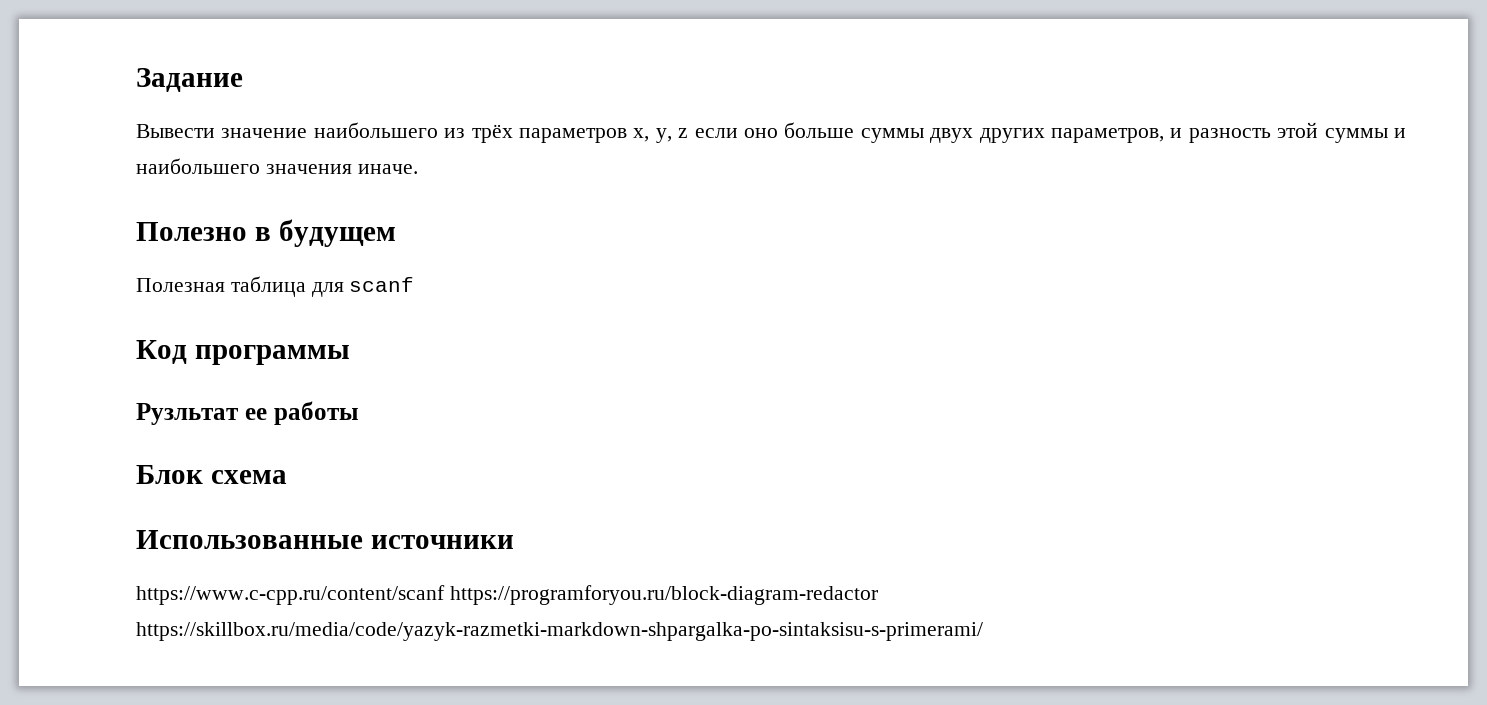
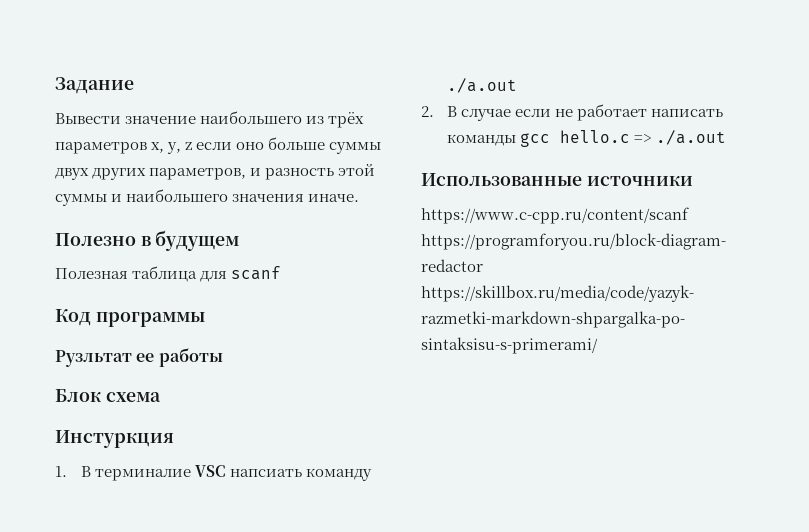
(287, 477) none -> [55,430,174,448] [55,465,373,481] [446,78,517,93] [421,104,724,121] [446,130,727,147] // Инстуркция // 1. В терминалие VSC напсиать команду ./a.out // 2. В случае если не работает написать команды gcc hello.c => ./a.out

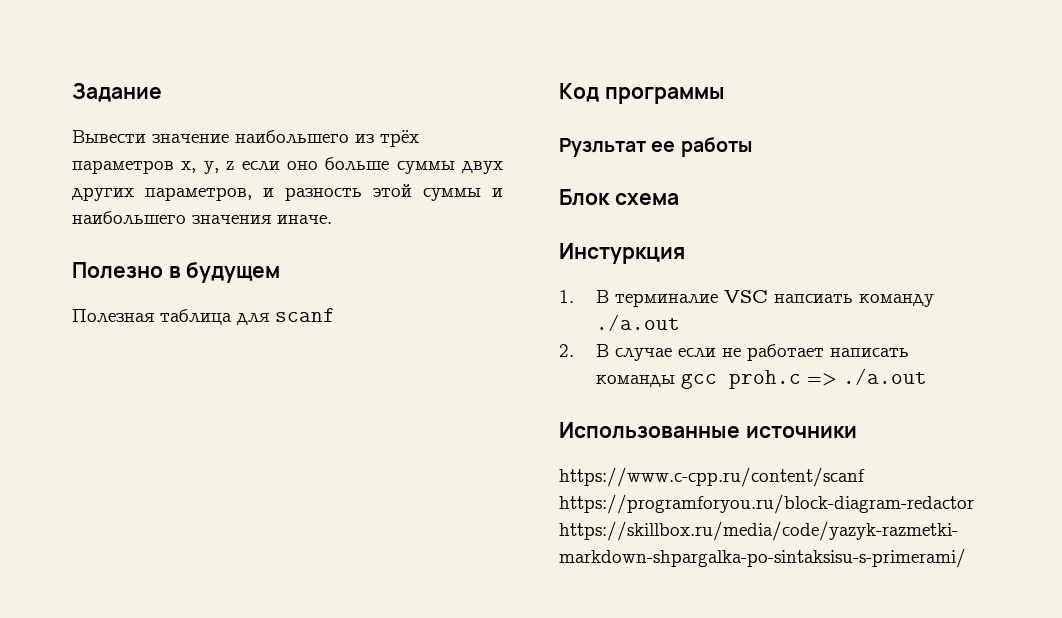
[559,130,630,143] hello.c -> [728,370,801,389] proh.c

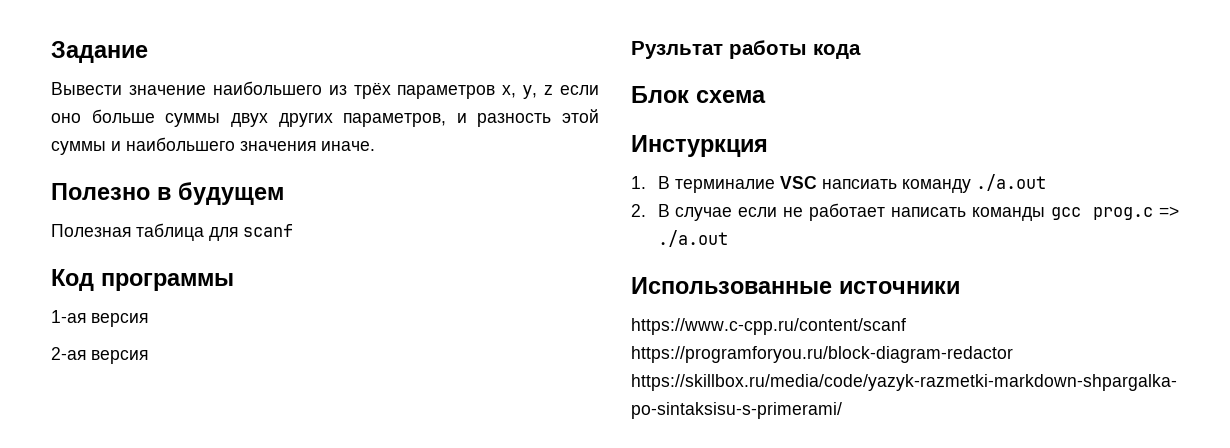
(725, 95) none -> [51,310,148,327] [51,347,148,364] // 1-ая версия // 2-ая версия
[651,141,676,152] ее -> (723, 50) none
(752, 147) none -> [813,44,861,59] кода
[728,370,801,389] proh.c -> [1093,207,1154,220] prog.c

